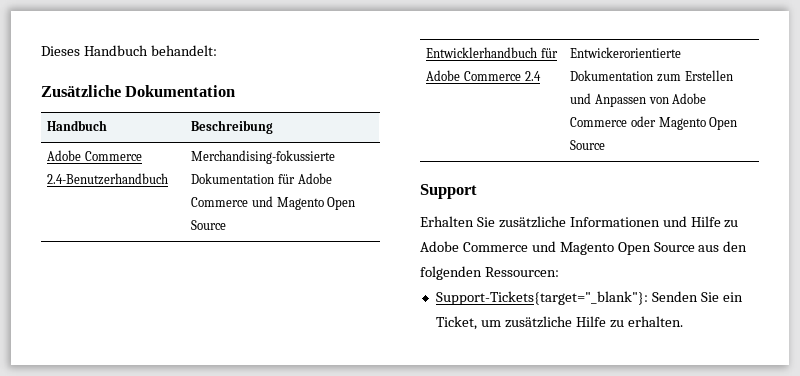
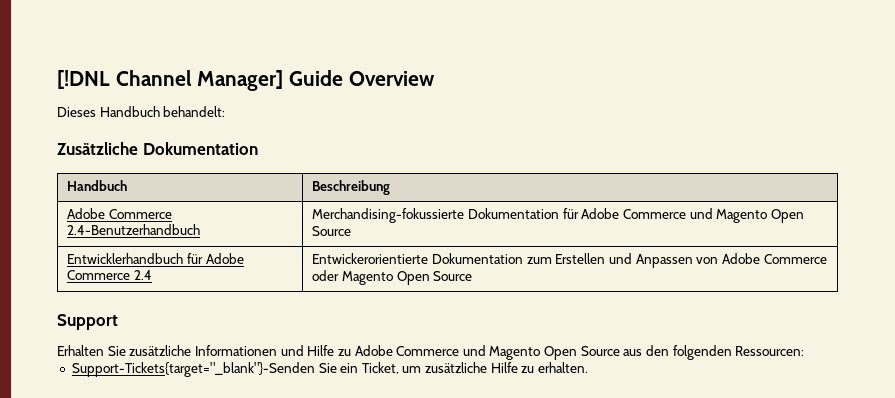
(41, 51) none -> [57,70,435,91] [!DNL Channel Manager] Guide Overview //
[435,291,698,305] Support-Tickets{target="_blank"}: Senden -> [71,362,315,377] Support-Tickets{target="_blank"}-Senden

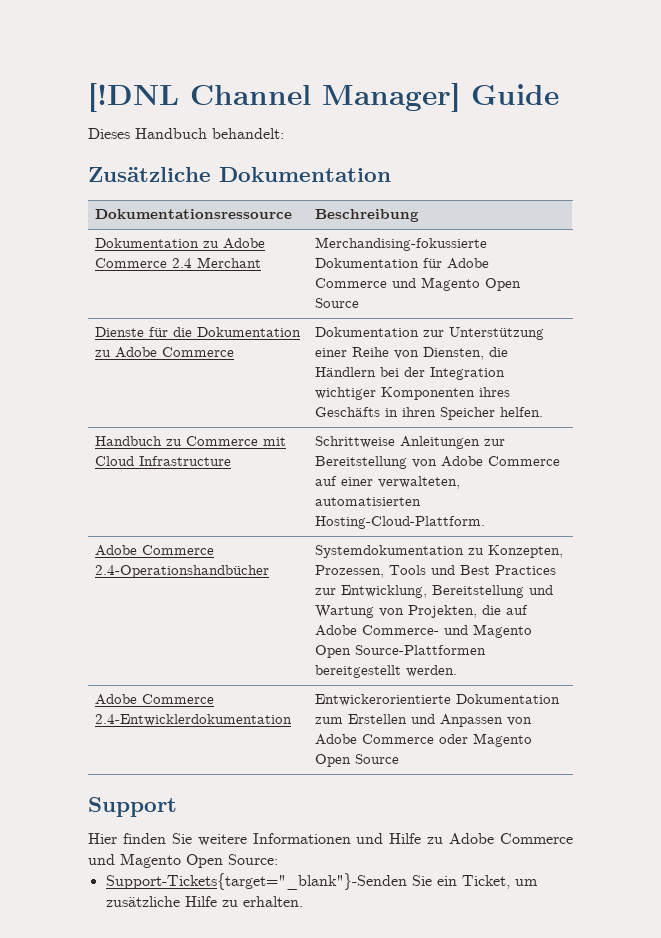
[348,71,435,86] Overview -> (559, 94) none
[67,180,128,191] Handbuch -> [95,209,293,219] Dokumentationsressource
[67,208,173,219] [67,224,201,235] Adobe Commerce 2.4-Benutzerhandbuch -> [95,238,266,249] [95,257,262,268] Dokumentation zu Adobe Commerce 2.4 Merchant
[67,253,244,264] [67,270,153,280] Entwicklerhandbuch für Adobe Commerce 2.4 -> [95,327,302,337] [95,347,235,358] [315,327,545,340] [315,347,509,360] [315,367,506,380] [315,387,511,400] [315,407,544,420] [95,436,287,446] [95,456,232,466] [315,436,506,449] [315,456,561,469] [315,476,461,489] [315,497,422,506] [315,516,486,529] [95,545,215,556] [95,565,270,578] [315,545,564,558] [315,565,557,578] [315,585,554,598] [315,605,529,618] [315,624,533,638] [315,645,487,658] [315,665,458,678] [95,694,215,705] [95,714,293,726] Dienste für die Dokumentation zu Adobe Commerce | Dokumentation zur Unterstützung einer Reihe von Diensten, die Händlern bei der Integration wichtiger Komponenten ihres Geschäfts in ihren Speicher helfen. // Handbuch zu Commerce mit Cloud Infrastructure | Schrittweise Anleitungen zur Bereitstellung von Adobe Commerce auf einer verwalteten, automatisierten Hosting-Cloud-Plattform. // Adobe Commerce 2.4-Operationshandbücher | Systemdokumentation zu Konzepten, Prozessen, Tools und Best Practices zur Entwicklung, Bereitstellung und Wartung von Projekten, die auf Adobe Commerce- und Magento Open Source-Plattformen bereitgestellt werden. // Adobe Commerce 2.4-Entwicklerdokumentation
[57,345,192,356] Erhalten Sie zusätzliche -> [88,833,247,846] Hier finden Sie weitere
[580,345,805,360] Source aus den folgenden Ressourcen: -> [228,854,278,865] Source:

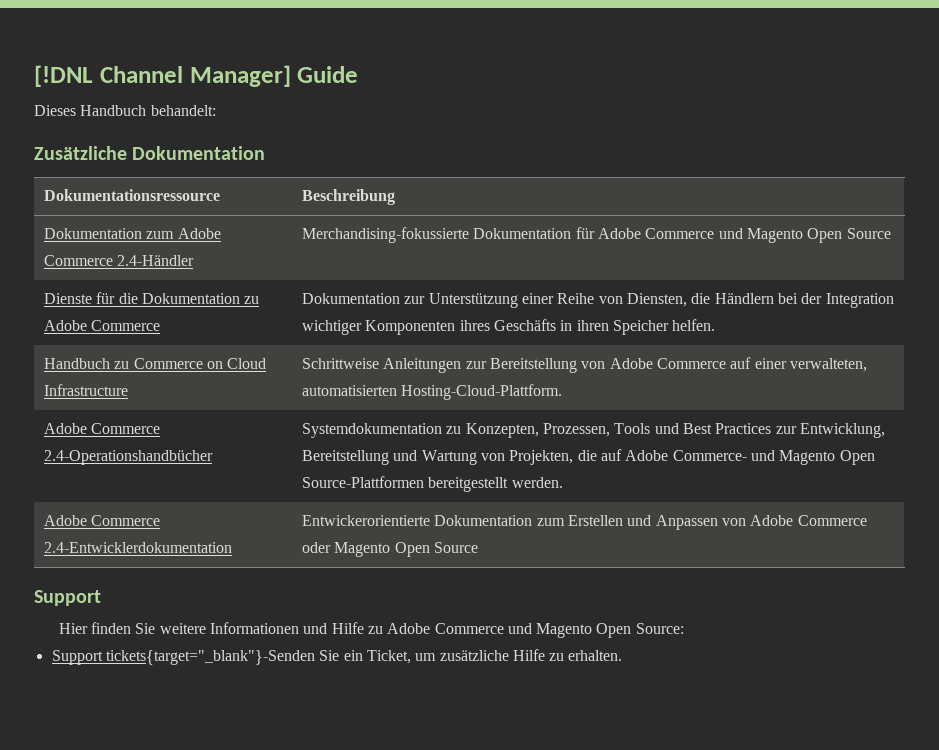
[203,238,266,249] [95,257,262,268] zu Adobe Commerce 2.4 Merchant -> [146,228,221,239] [44,255,195,266] zum Adobe Commerce 2.4-Händler
[263,437,287,446] mit -> [207,361,224,369] on
[105,873,407,890] Support-Tickets{target="_blank"}-Senden -> [51,650,315,665] Support tickets{target="_blank"}-Senden

